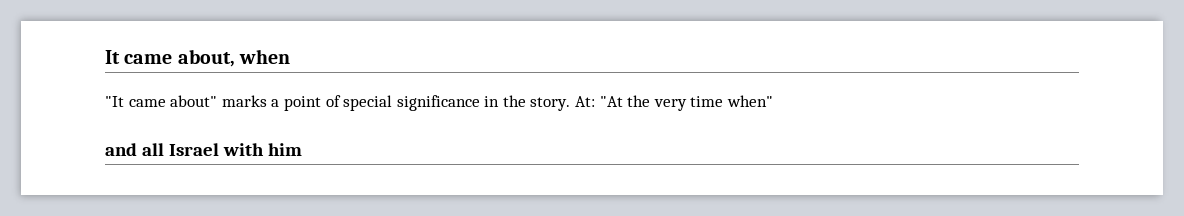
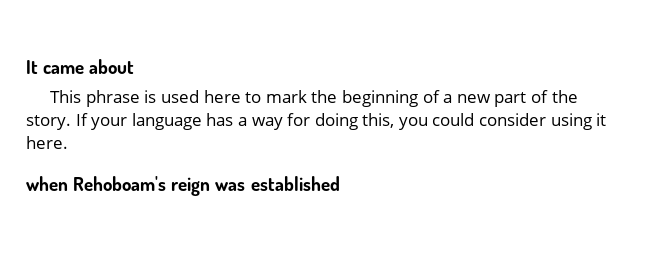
[177,49,290,67] [105,95,774,111] [105,143,302,156] about, when // "It came about" marks a point of special significance in the story. At: "At the very time when" // and all Israel with him -> [89,59,135,74] [50,90,578,107] [26,113,607,130] [26,136,68,149] [26,176,340,196] about // This phrase is used here to mark the beginning of a new part of the story. If your language has a way for doing this, you could consider using it here. // when Rehoboam's reign was established

